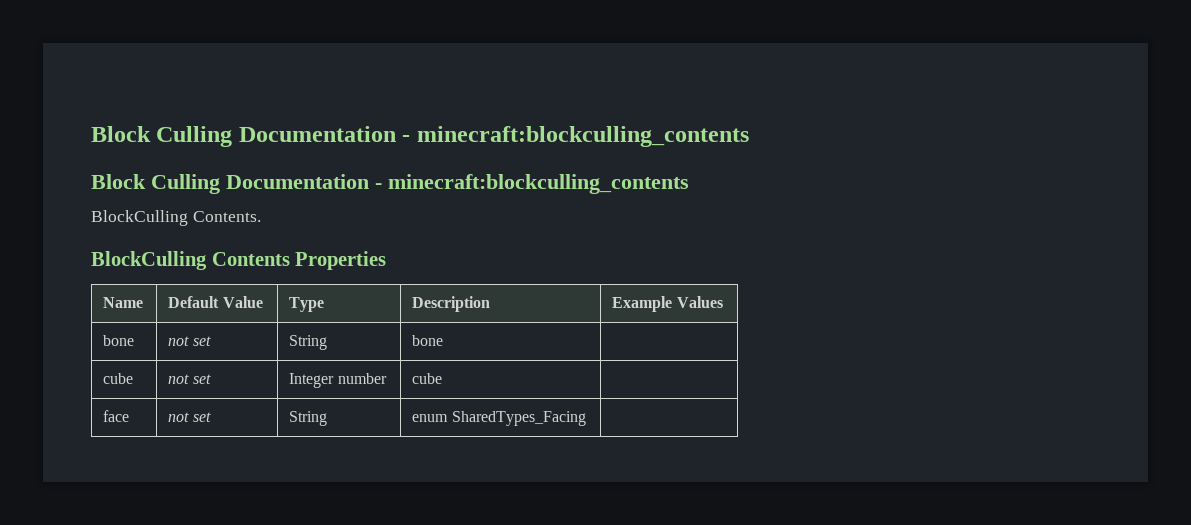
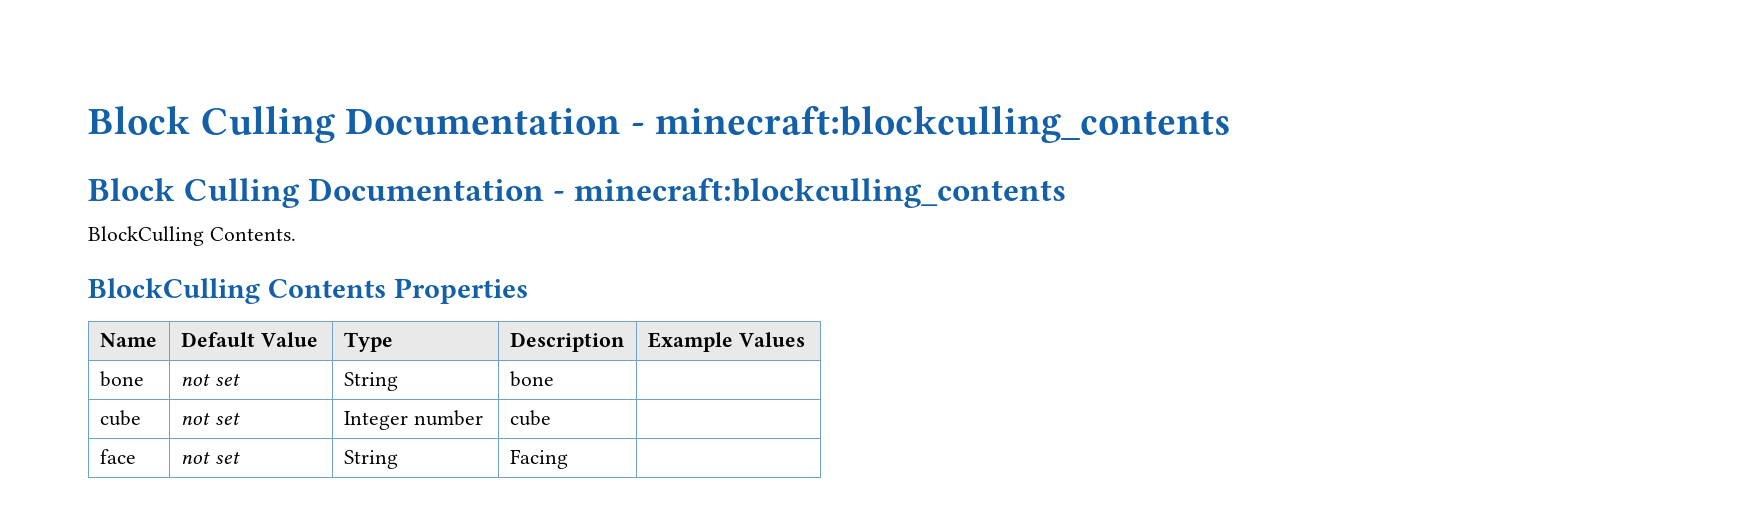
[412,411,586,426] enum SharedTypes_Facing -> [509,449,568,469] Facing

